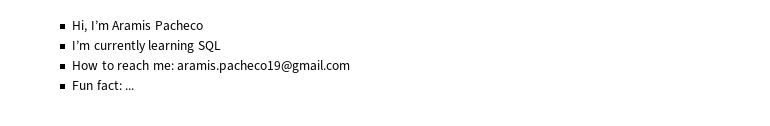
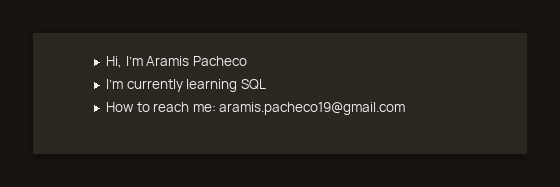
[71,80,135,91] // Fun fact: ... -> (406, 108) none

